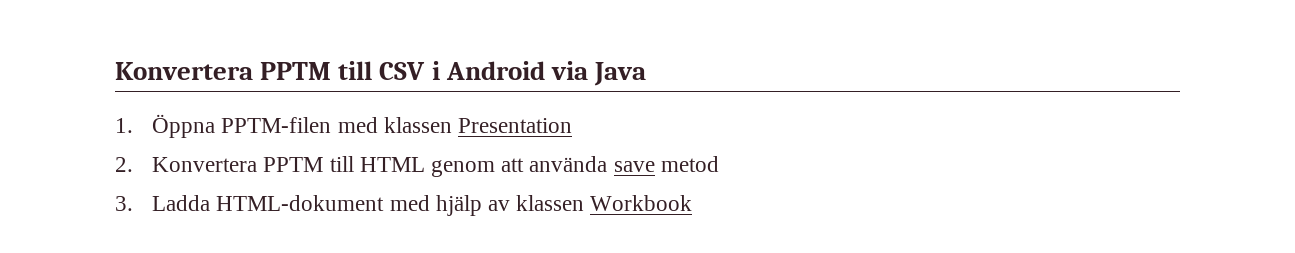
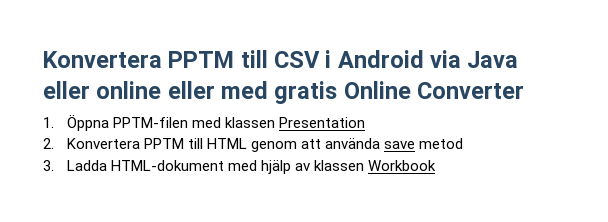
(647, 74) none -> [43,81,525,104] eller online eller med gratis Online Converter

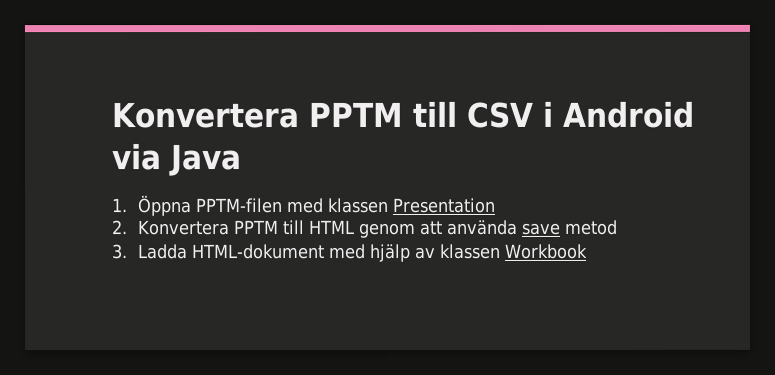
[43,81,525,104] eller online eller med gratis Online Converter -> (241, 160) none

